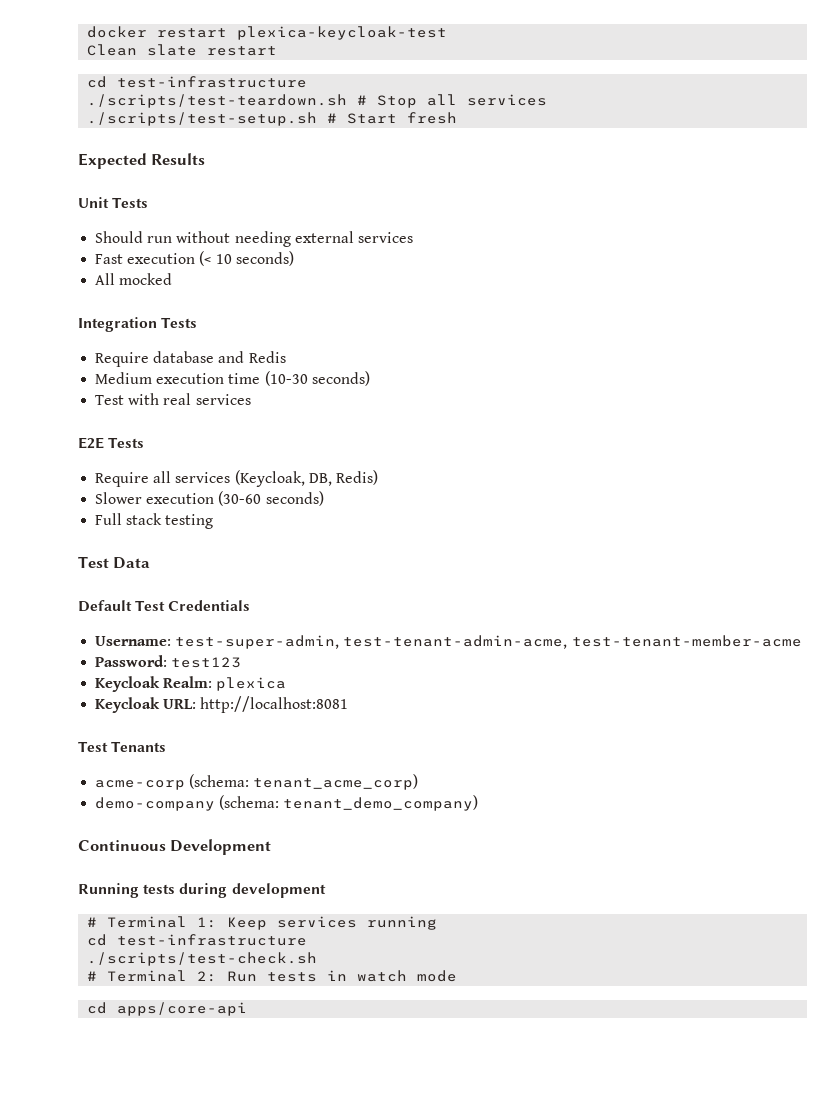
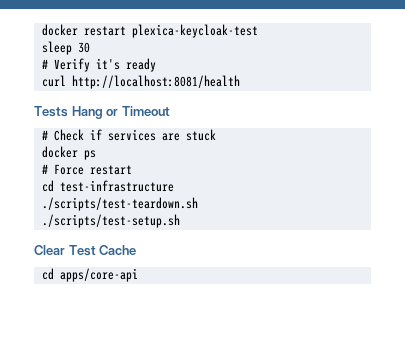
[87,44,278,56] [87,76,308,88] [87,94,548,108] [87,112,458,126] [78,153,206,169] [78,197,149,208] [95,231,413,247] [95,251,294,266] [95,273,173,285] [78,317,198,332] [95,351,286,367] [95,371,370,386] [95,393,251,405] [78,437,145,449] [95,470,378,487] [95,491,324,506] [95,513,214,529] [78,556,151,569] [78,600,251,612] [95,635,802,649] [95,655,242,668] [95,676,287,692] [95,696,349,713] [78,741,167,752] [95,774,419,790] [95,795,479,811] [78,839,272,855] [78,883,326,898] [87,916,438,930] [87,934,308,946] [87,952,318,966] [87,970,458,982] Clean slate restart // cd test-infrastructure // ./scripts/test-teardown.sh # Stop all services // ./scripts/test-setup.sh # Start fresh // Expected Results // Unit Tests // Should run without needing external services // Fast execution (< 10 seconds) // All mocked // Integration Tests // Require database and Redis // Medium execution time (10-30 seconds) // Test with real services // E2E Tests // Require all services (Keycloak, DB, Redis) // Slower execution (30-60 seconds) // Full stack testing // Test Data // Default Test Credentials // Username: test-super-admin, test-tenant-admin-acme, test-tenant-member-acme // Password: test123 // Keycloak Realm: plexica // Keycloak URL: http://localhost:8081 // Test Tenants // acme-corp (schema: tenant_acme_corp) // demo-company (schema: tenant_demo_company) // Continuous Development // Running tests during development // # Terminal 1: Keep services running // cd test-infrastructure // ./scripts/test-check.sh // # Terminal 2: Run tests in watch mode -> [41,41,90,55] [41,58,156,72] [41,75,240,89] [34,106,170,119] [41,129,216,141] [41,146,96,160] [41,164,132,175] [41,180,174,192] [41,197,198,211] [41,214,180,228] [34,245,137,256] sleep 30 // # Verify it's ready // curl http://localhost:8081/health // Tests Hang or Timeout // # Check if services are stuck // docker ps // # Force restart // cd test-infrastructure // ./scripts/test-teardown.sh // ./scripts/test-setup.sh // Clear Test Cache

